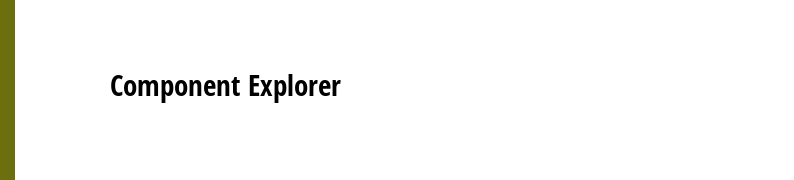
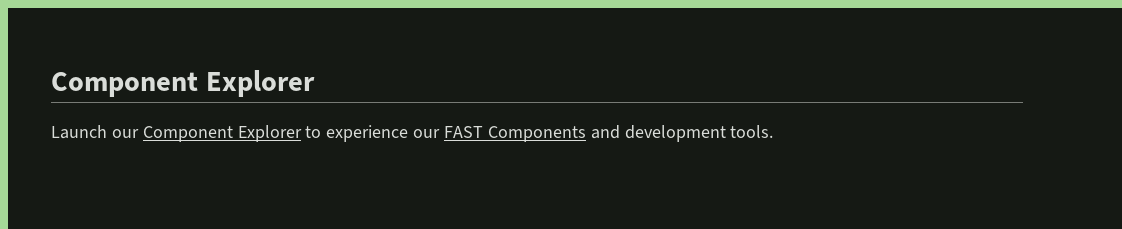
[110,74,341,103] Component Explorer -> [51,70,315,97] [51,125,774,142] Component Explorer // Launch our Component Explorer to experience our FAST Components and development tools.

